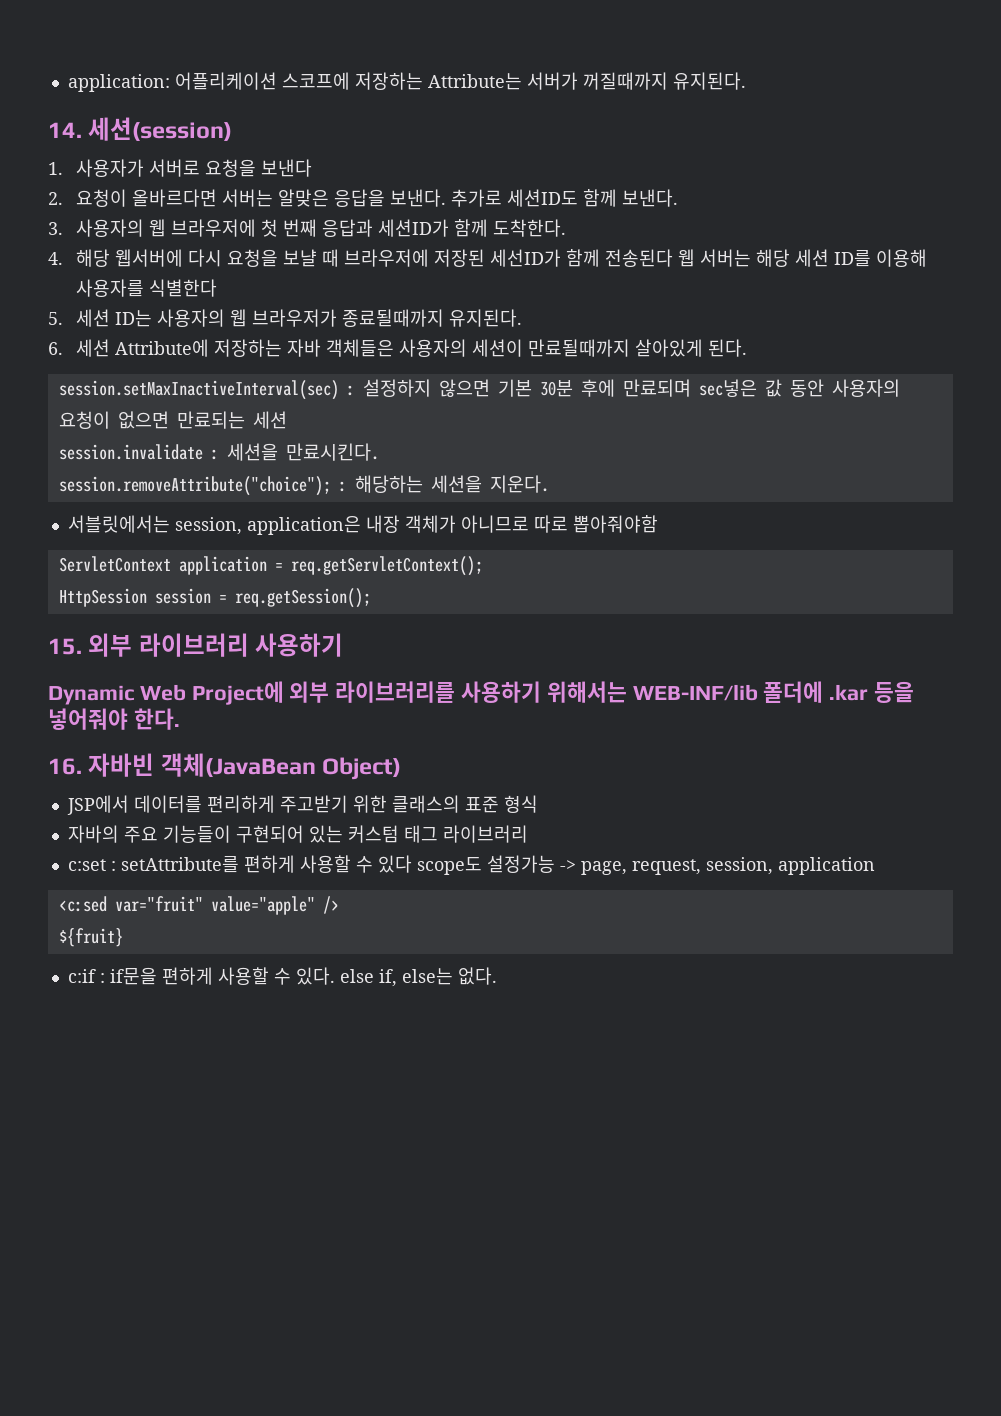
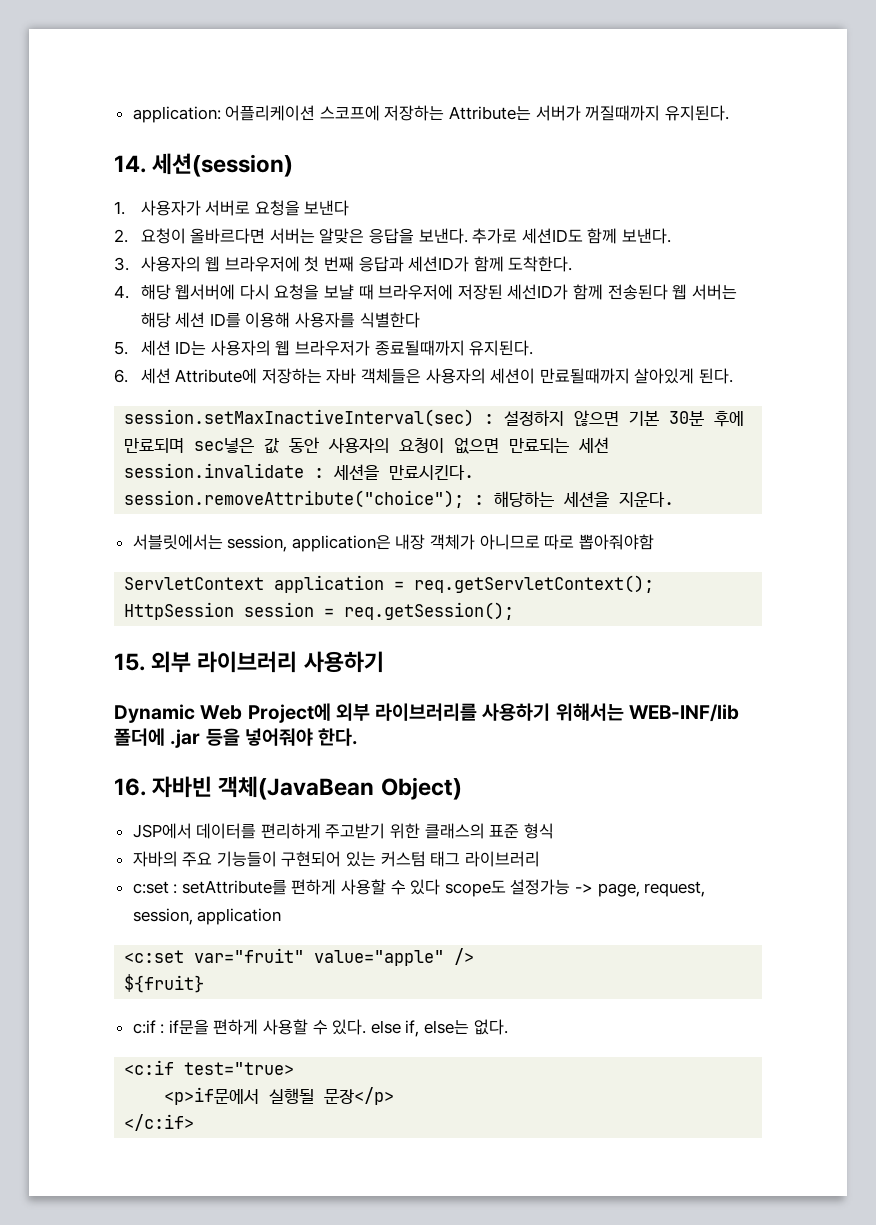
[829,684,869,701] .kar -> [170,729,201,748] .jar
[58,896,107,912] <c:sed -> [124,950,185,963] <c:set
(497, 976) none -> [124,1060,295,1075] [164,1087,395,1105] [124,1114,195,1131] // <c:if test="true> // <p>if문에서 실행될 문장</p> // </c:if>

